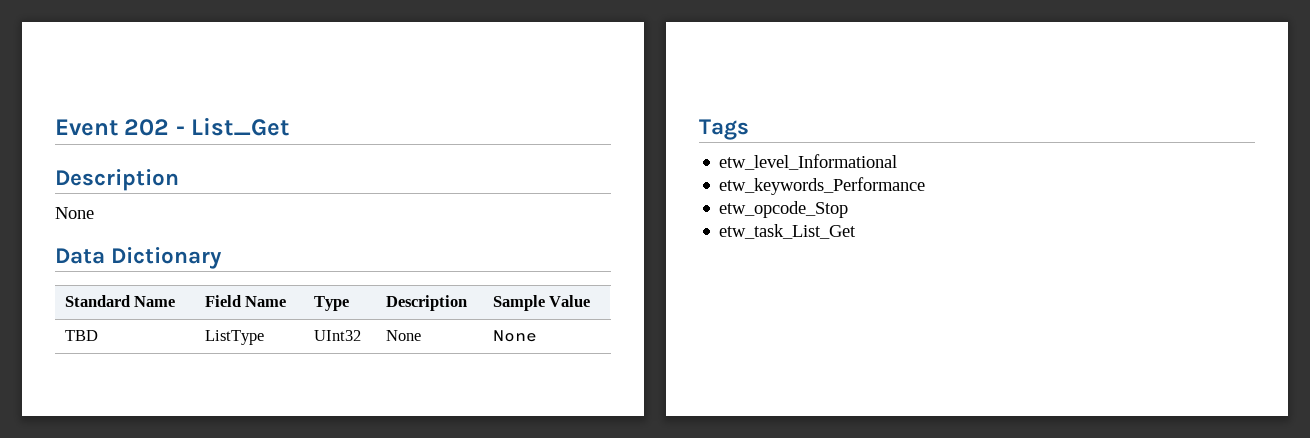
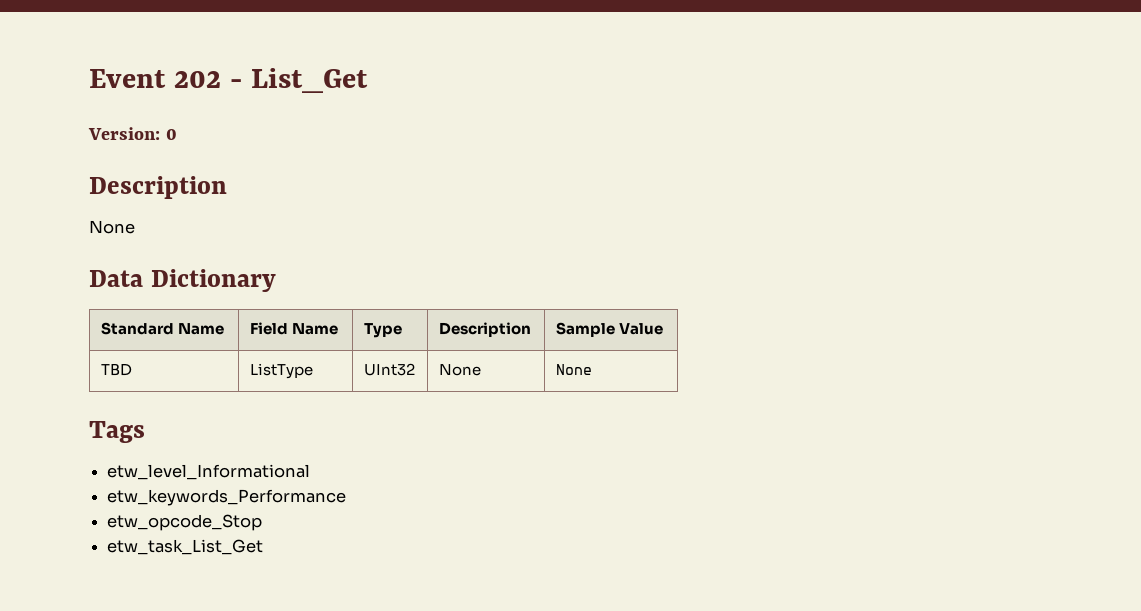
(290, 126) none -> [88,127,177,140] // Version: 0

